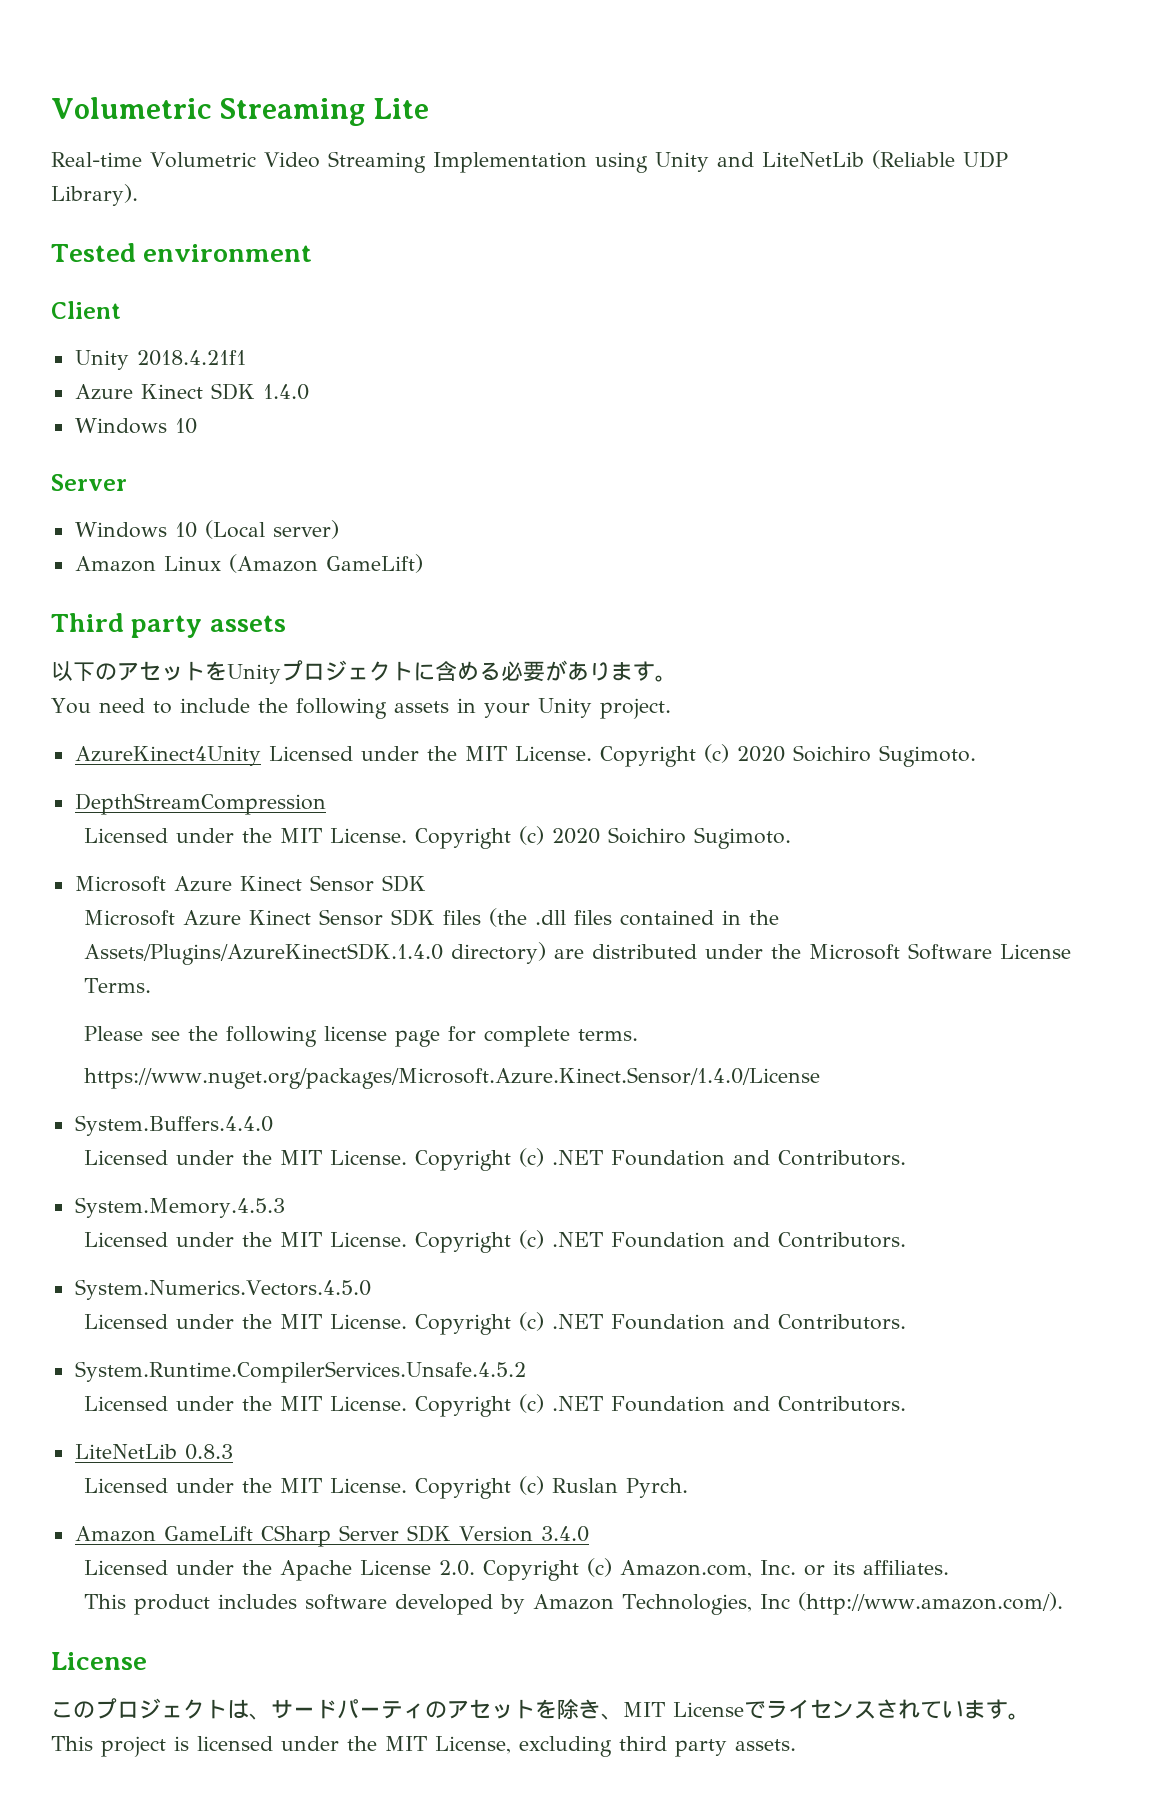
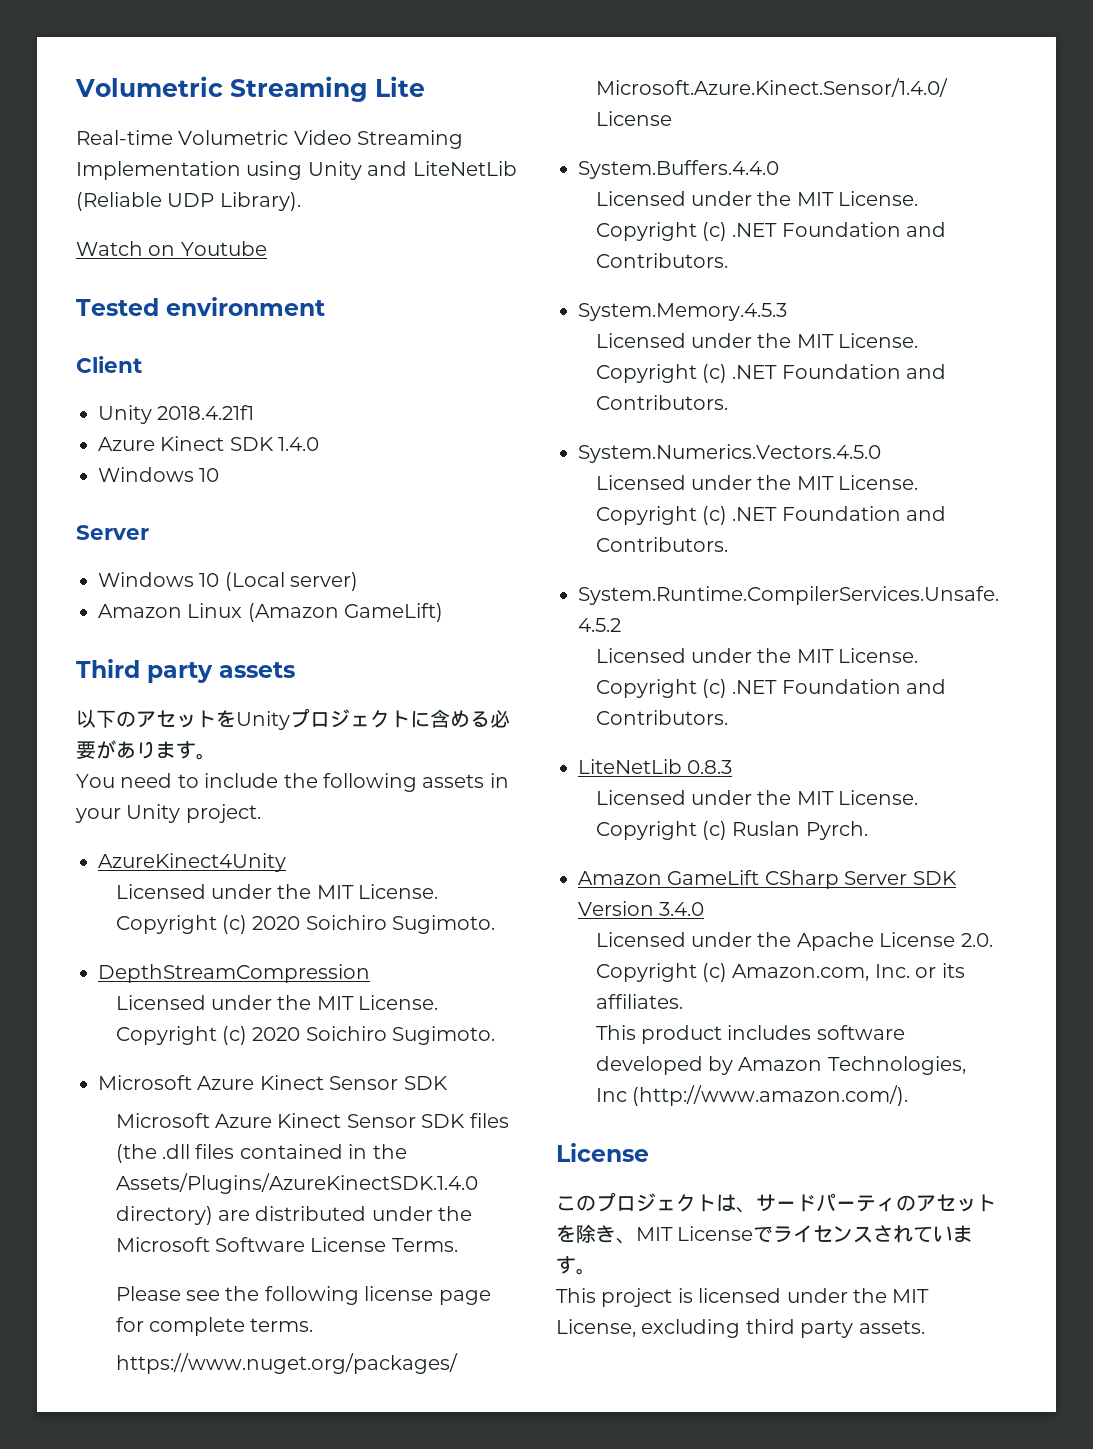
(138, 195) none -> [76,241,267,256] // Watch on Youtube
(261, 756) none -> (286, 862) //

